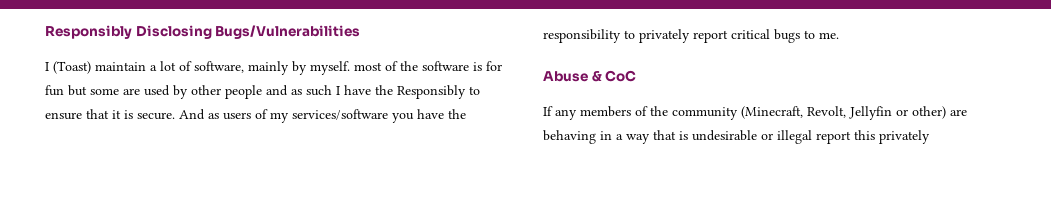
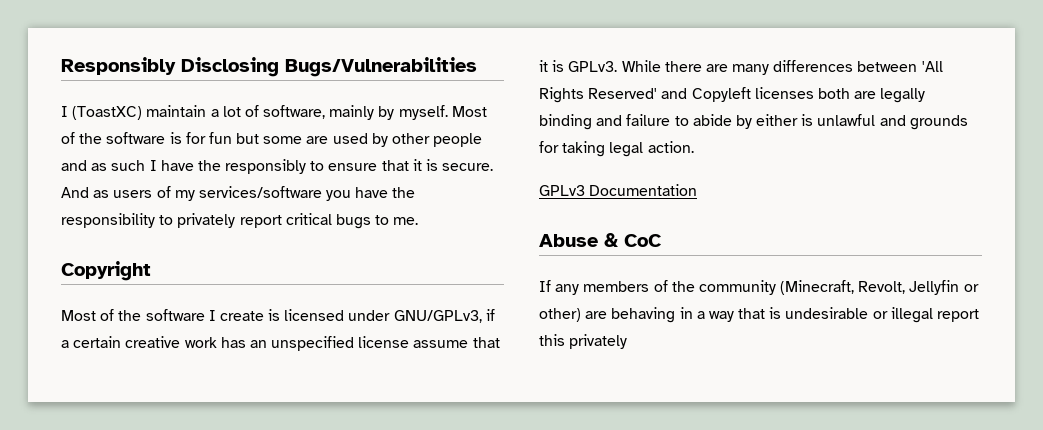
[53,61,91,74] (Toast) -> [72,106,143,120] (ToastXC)
[354,62,382,71] most -> [451,106,487,117] Most
[397,85,466,99] Responsibly -> [225,159,307,174] responsibly
(839, 35) none -> [61,261,151,281] [61,309,495,323] [61,336,500,351] [539,60,943,75] [539,87,926,103] [539,114,968,130] [539,141,694,157] [539,184,698,196] // Copyright // Most of the software I create is licensed under GNU/GPLv3, if a certain creative work has an unspecified license assume that it is GPLv3. While there are many differences between 'All Rights Reserved' and Copyleft licenses both are legally binding and failure to abide by either is unlawful and grounds for taking legal action. // GPLv3 Documentation

